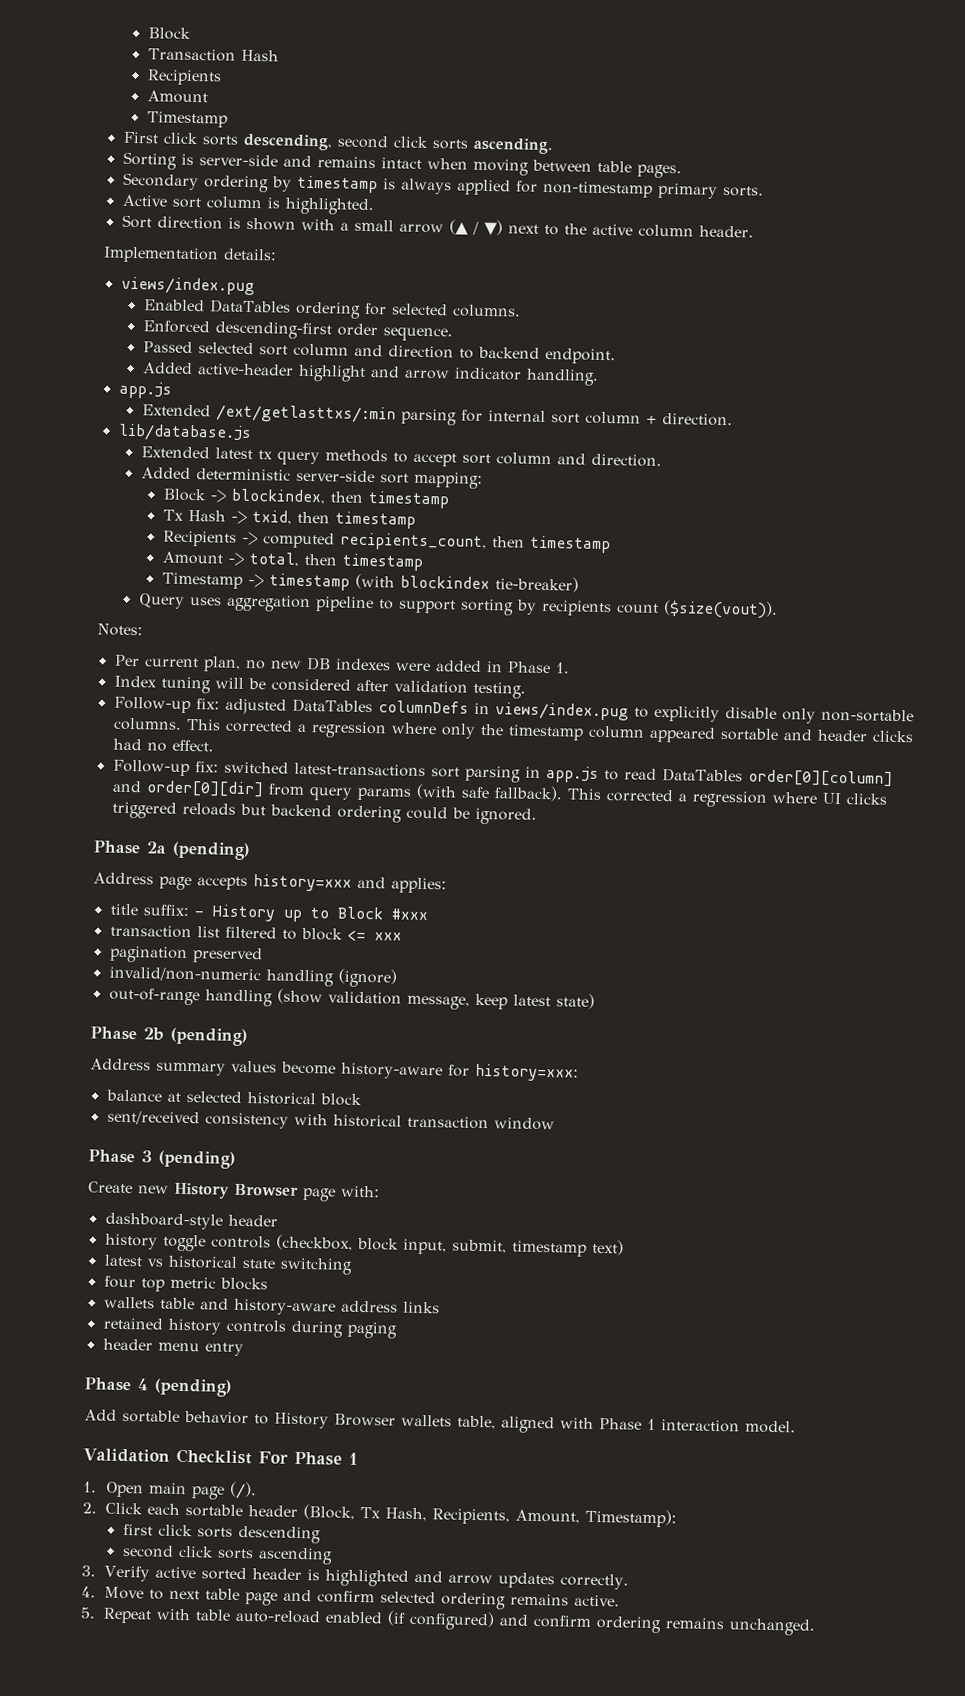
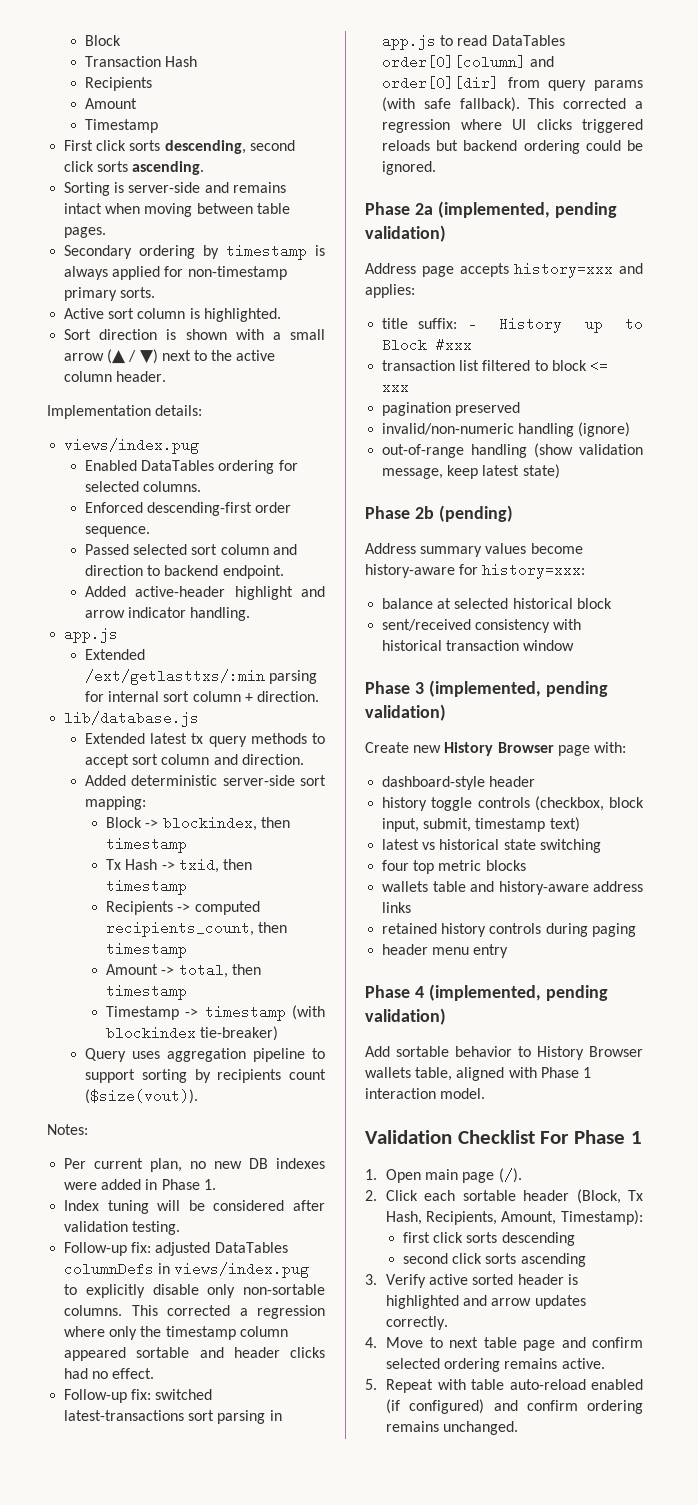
[172,841,251,861] (pending) -> [437,201,617,218] [365,225,446,242] (implemented, pending validation)
[158,1150,236,1169] (pending) -> [428,680,608,697] [365,704,446,721] (implemented, pending validation)
[154,1378,232,1397] (pending) -> [428,984,608,1001] [365,1008,446,1025] (implemented, pending validation)

